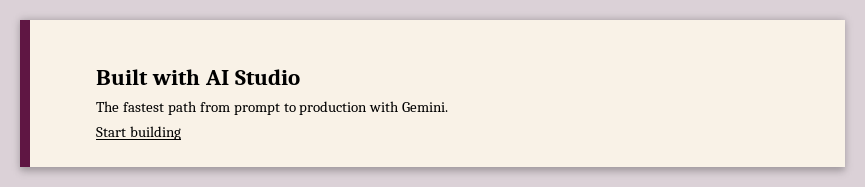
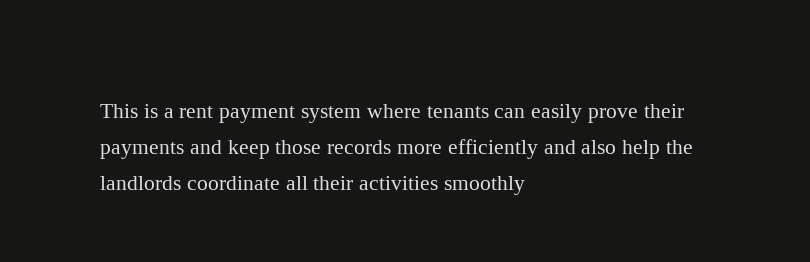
[96,69,301,85] [96,101,449,115] [96,126,181,140] Built with AI Studio // The fastest path from prompt to production with Gemini. // Start building -> [100,104,684,123] [100,139,694,159] [100,176,526,195] This is a rent payment system where tenants can easily prove their payments and keep those records more efficiently and also help the landlords coordinate all their activities smoothly

